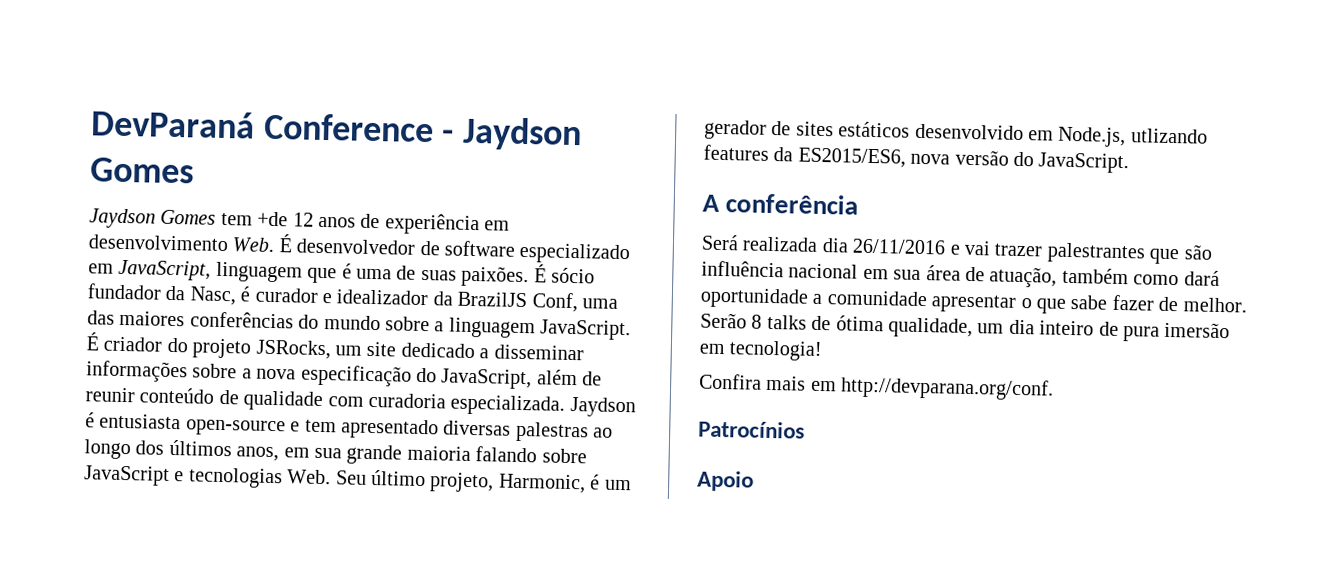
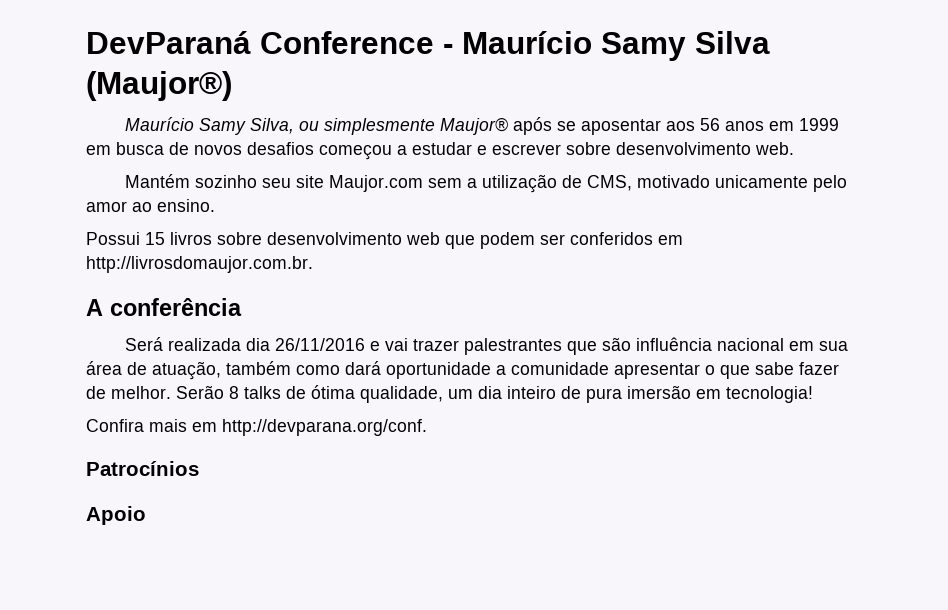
[462,116,583,152] [90,157,194,184] [89,208,511,236] [88,234,631,265] [88,259,595,288] [87,283,618,313] [87,310,632,341] [86,332,584,361] [86,360,603,390] [85,387,636,418] [85,412,614,443] [84,439,587,465] [84,465,632,494] [704,119,1208,148] [703,144,1130,174] Jaydson Gomes // Jaydson Gomes tem +de 12 anos de experiência em desenvolvimento Web. É desenvolvedor de software especializado em JavaScript, linguagem que é uma de suas paixões. É sócio fundador da Nasc, é curador e idealizador da BrazilJS Conf, uma das maiores conferências do mundo sobre a linguagem JavaScript. É criador do projeto JSRocks, um site dedicado a disseminar informações sobre a nova especificação do JavaScript, além de reunir conteúdo de qualidade com curadoria especializada. Jaydson é entusiasta open-source e tem apresentado diversas palestras ao longo dos últimos anos, em sua grande maioria falando sobre JavaScript e tecnologias Web. Seu último projeto, Harmonic, é um gerador de sites estáticos desenvolvido em Node.js, utlizando features da ES2015/ES6, nova versão do JavaScript. -> [462,31,770,61] [86,71,232,101] [124,117,839,135] [86,142,794,160] [124,174,847,193] [86,199,215,212] [86,232,683,249] [86,256,313,273] Maurício Samy Silva (Maujor®) // Maurício Samy Silva, ou simplesmente Maujor® após se aposentar aos 56 anos em 1999 em busca de novos desafios começou a estudar e escrever sobre desenvolvimento web. // Mantém sozinho seu site Maujor.com sem a utilização de CMS, motivado unicamente pelo amor ao ensino. // Possui 15 livros sobre desenvolvimento web que podem ser conferidos em http://livrosdomaujor.com.br.

